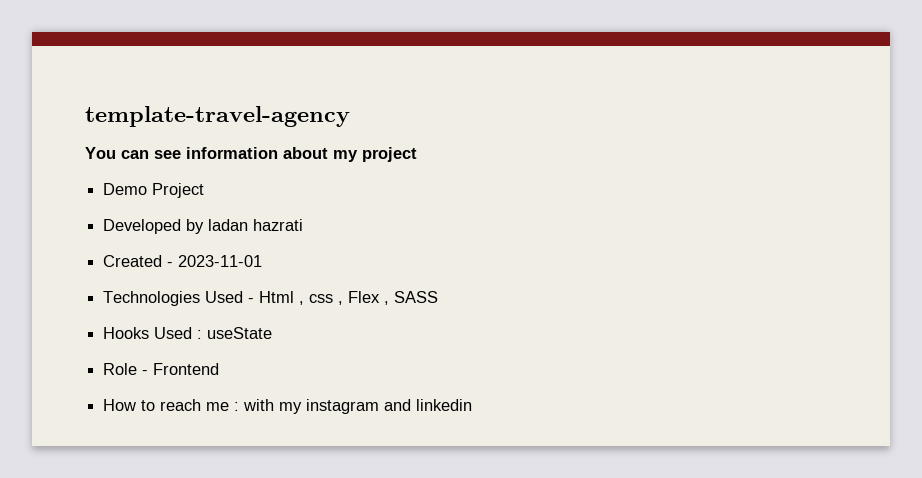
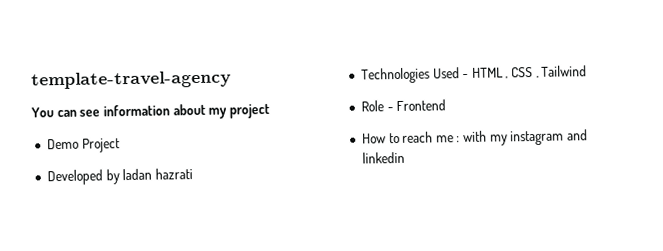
[103,255,263,267] // Created - 2023-11-01 -> (193, 174) none
[259,291,439,305] [103,327,273,339] Html , css , Flex , SASS // Hooks Used : useState -> [471,65,588,79] HTML , CSS , Tailwind

